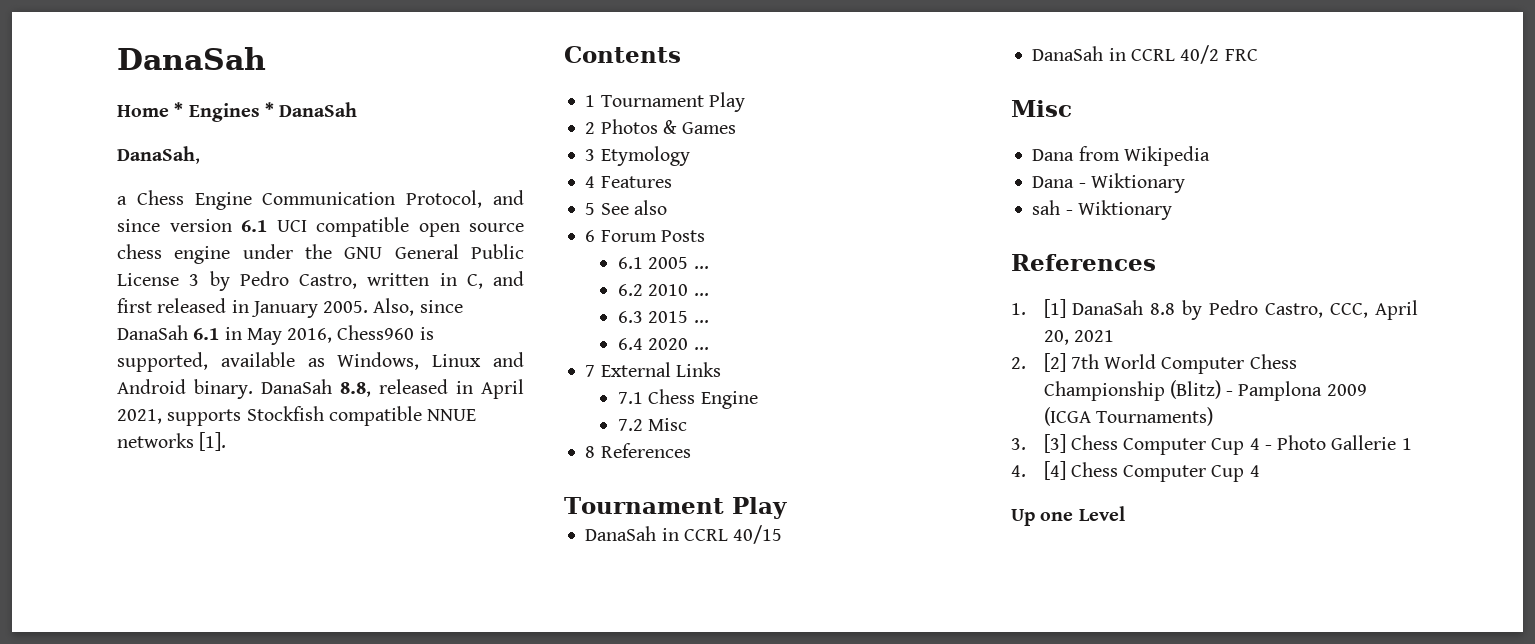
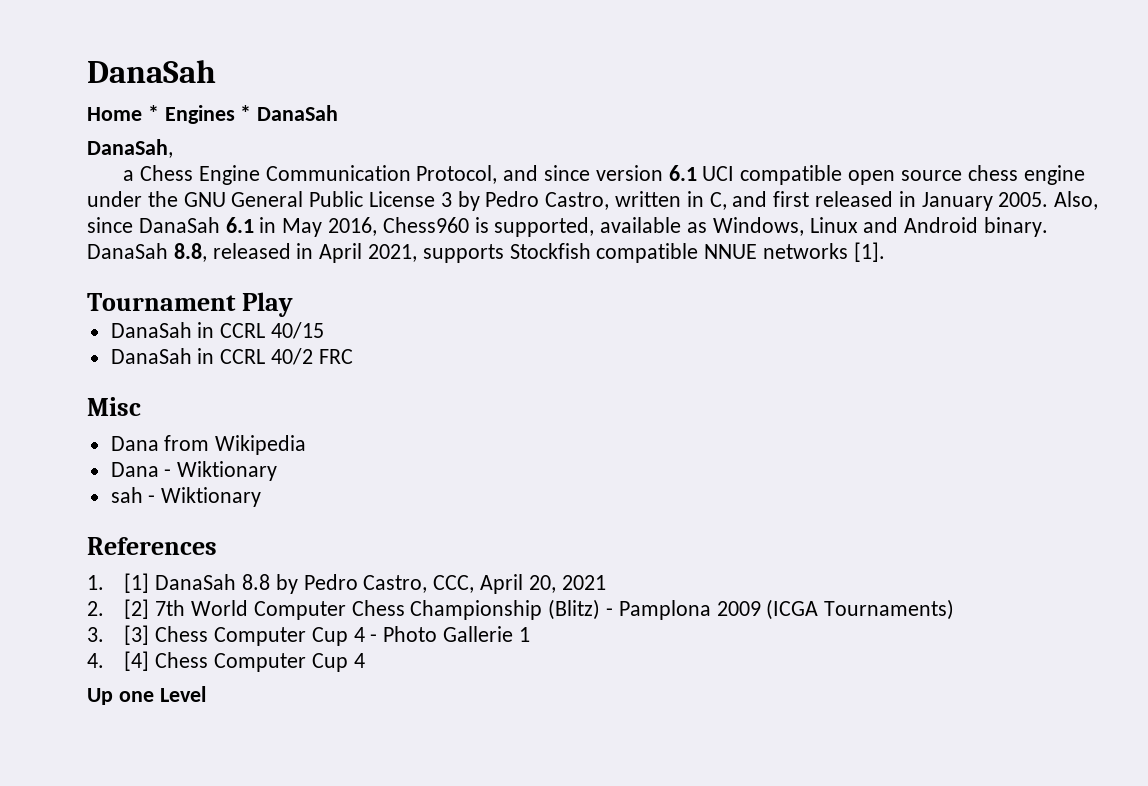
[564,46,681,63] [585,92,745,112] [585,119,737,134] [585,146,690,166] [585,176,672,188] [585,200,667,215] [585,230,705,242] [617,257,709,269] [617,284,709,296] [617,311,709,323] [617,338,709,350] [585,362,721,377] [617,389,758,409] [617,418,688,431] [585,443,691,458] // Contents // 1 Tournament Play // 2 Photos & Games // 3 Etymology // 4 Features // 5 See also // 6 Forum Posts // 6.1 2005 ... // 6.2 2010 ... // 6.3 2015 ... // 6.4 2020 ... // 7 External Links // 7.1 Chess Engine // 7.2 Misc // 8 References -> (885, 252) none

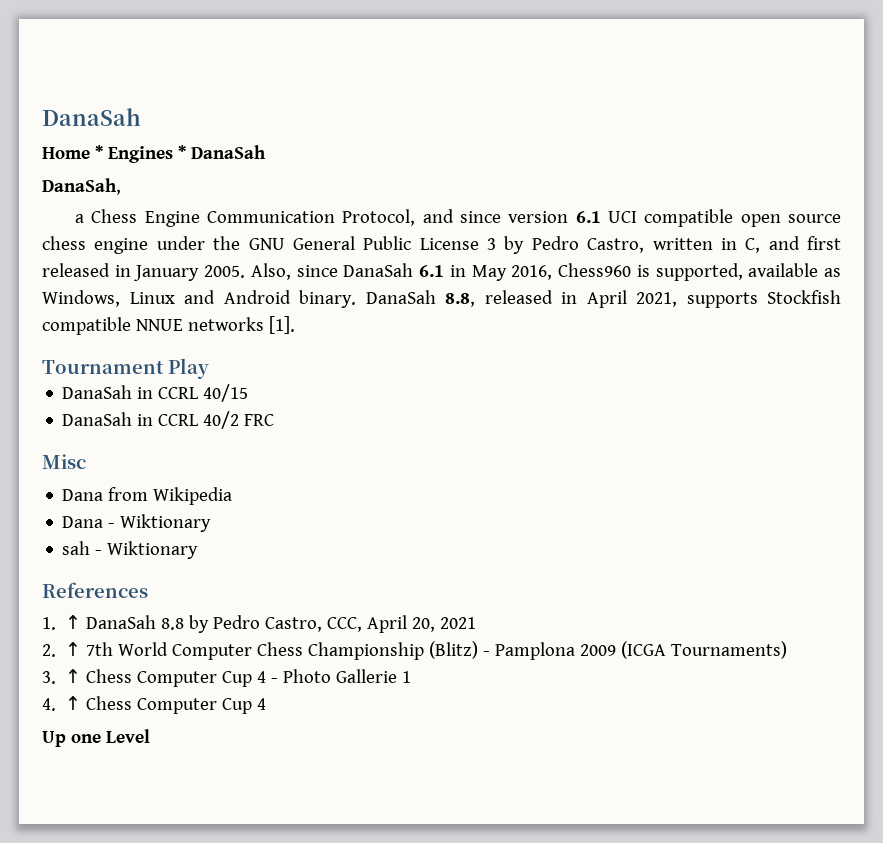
[124,573,150,593] [1] -> [65,615,82,629] ↑
[124,599,150,619] [2] -> [65,642,82,656] ↑
[124,625,150,645] [3] -> [65,669,82,683] ↑
[124,651,150,671] [4] -> [65,696,82,710] ↑

